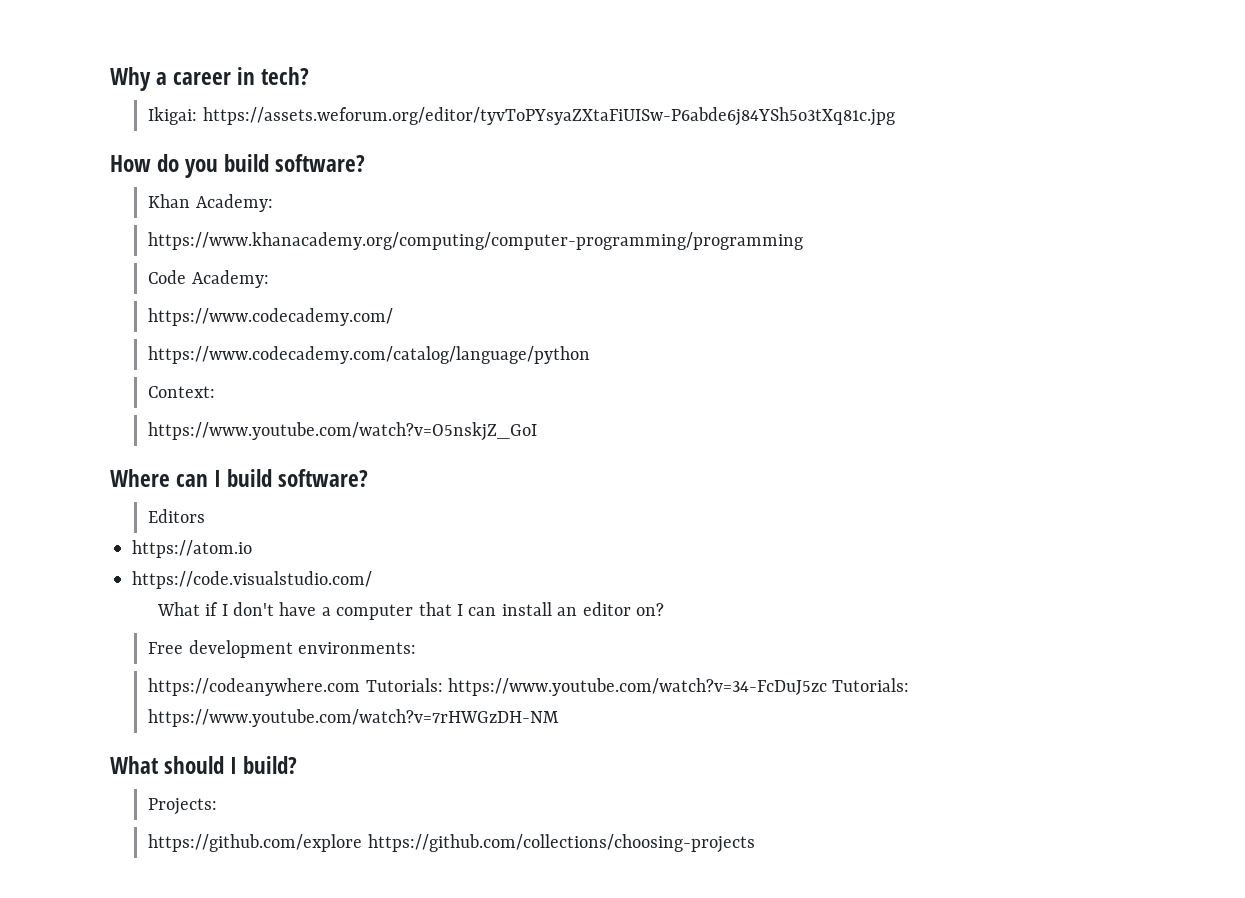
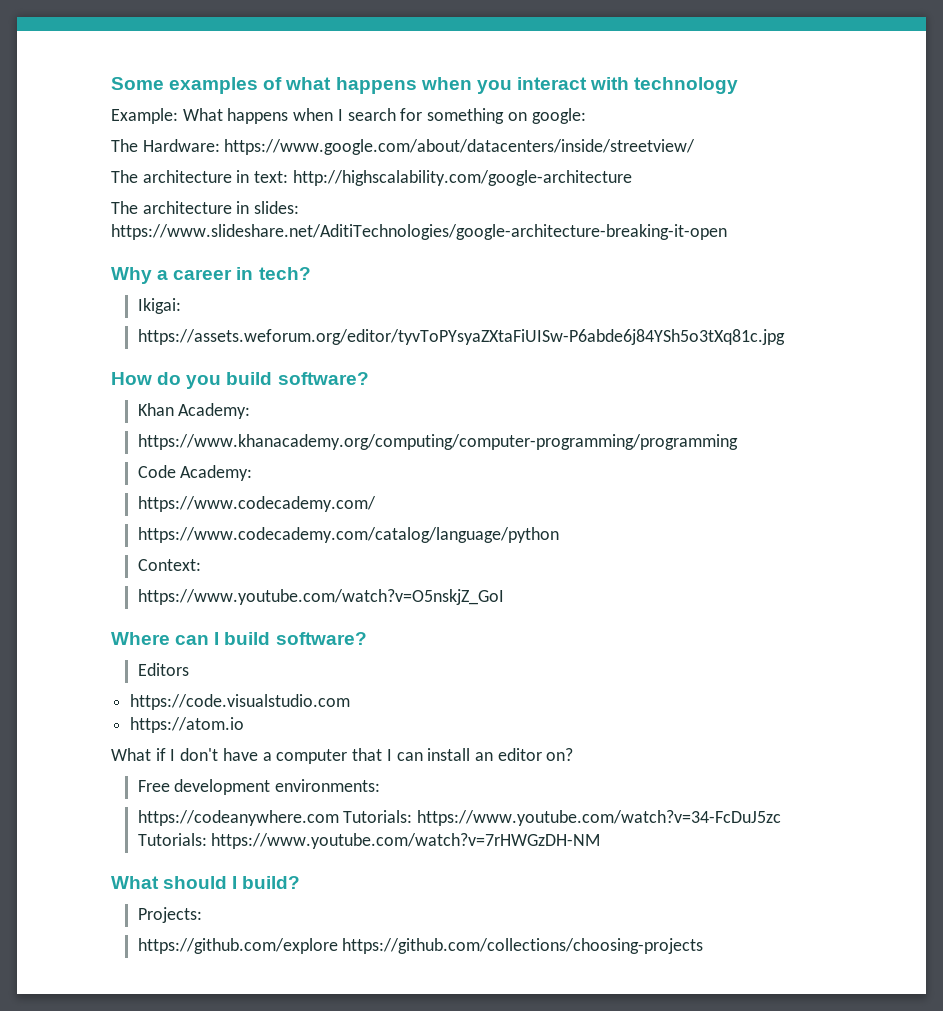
(110, 79) none -> [111,77,739,94] [111,108,586,124] [111,139,696,155] [111,170,632,186] [111,201,300,214] [111,224,727,240] Some examples of what happens when you interact with technology // Example: What happens when I search for something on google: // The Hardware: https://www.google.com/about/datacenters/inside/streetview/ // The architecture in text: http://highscalability.com/google-architecture // The architecture in slides: https://www.slideshare.net/AditiTechnologies/google-architecture-breaking-it-open //
(198, 116) none -> (181, 306) //
(206, 516) none -> [130,694,351,710] // https://code.visualstudio.com
[132,571,372,589] // https://code.visualstudio.com/ -> (245, 725) none

